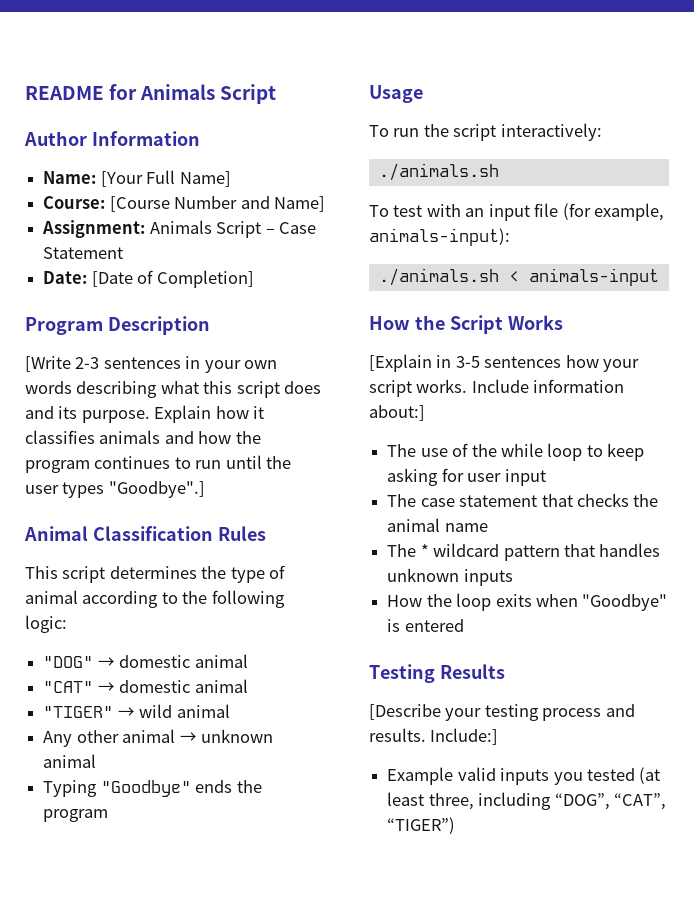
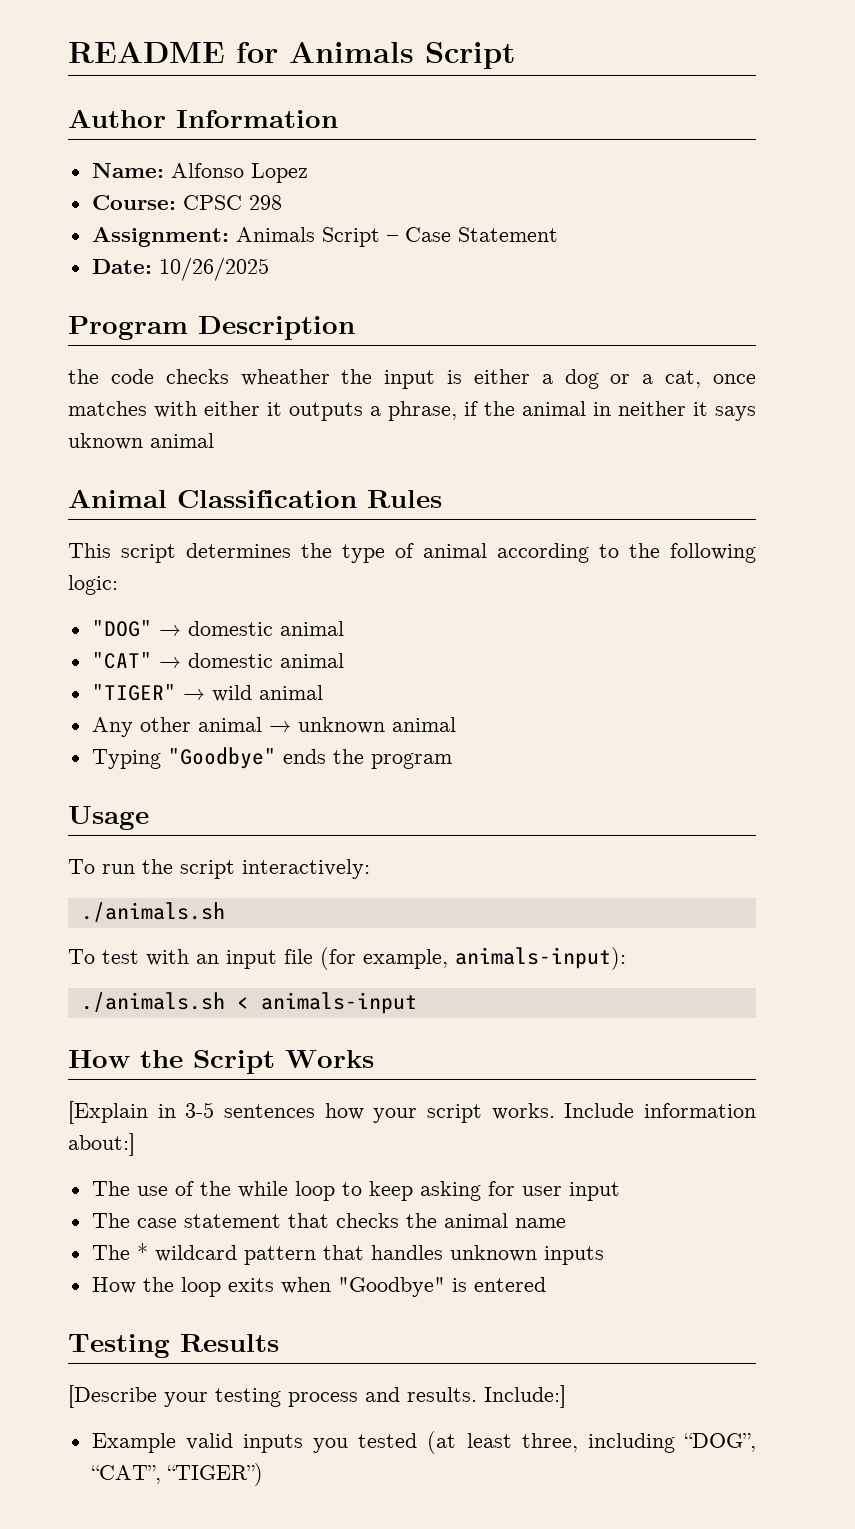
[100,170,231,187] [43,196,325,212] [Your Full Name] // Course: [Course Number and Name] -> [170,163,308,183] [91,195,282,210] Alfonso Lopez // Course: CPSC 298
[91,270,254,288] [Date of Completion] -> [158,257,269,281] 10/26/2025
[25,356,278,373] [25,381,322,398] [25,405,265,423] [25,430,261,444] [25,455,292,473] [25,481,205,498] [Write 2-3 sentences in your own words describing what this script does and its purpose. Explain how it classifies animals and how the program continues to run until the user types "Goodbye".] -> [68,369,756,389] [68,401,756,421] [68,433,214,450] the code checks wheather the input is either a dog or a cat, once matches with either it outputs a phrase, if the animal in neither it says uknown animal

